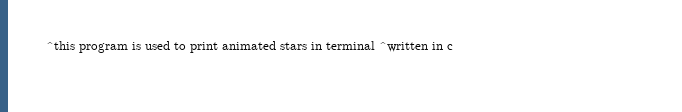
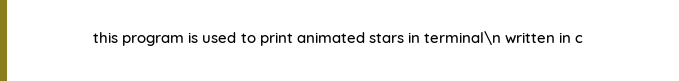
[45,41,75,50] ^this -> [93,32,119,43] this
[325,41,428,52] terminal ^written -> [423,31,555,45] terminal\n written

